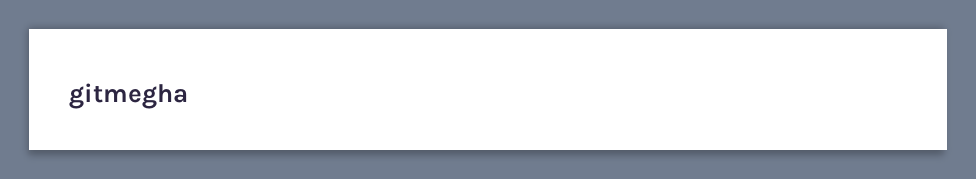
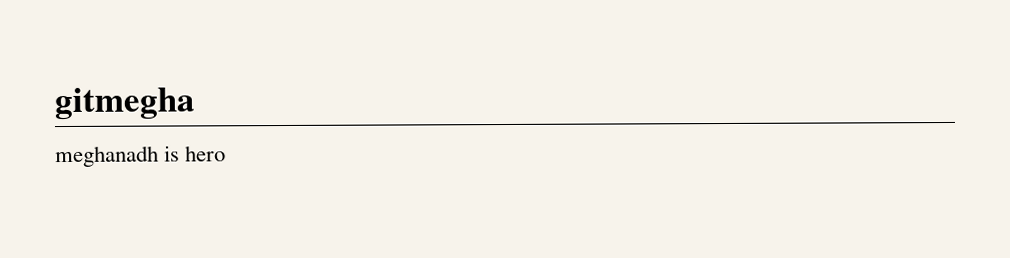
(188, 96) none -> [55,145,227,168] // meghanadh is hero

